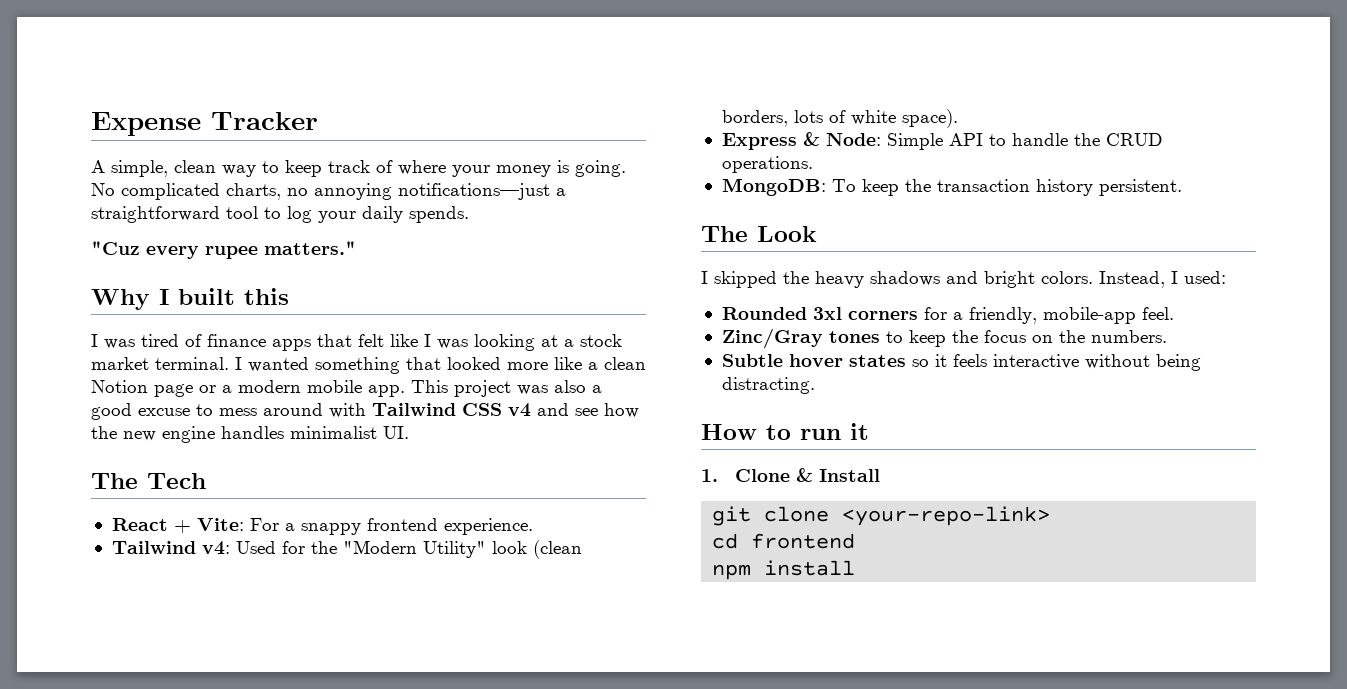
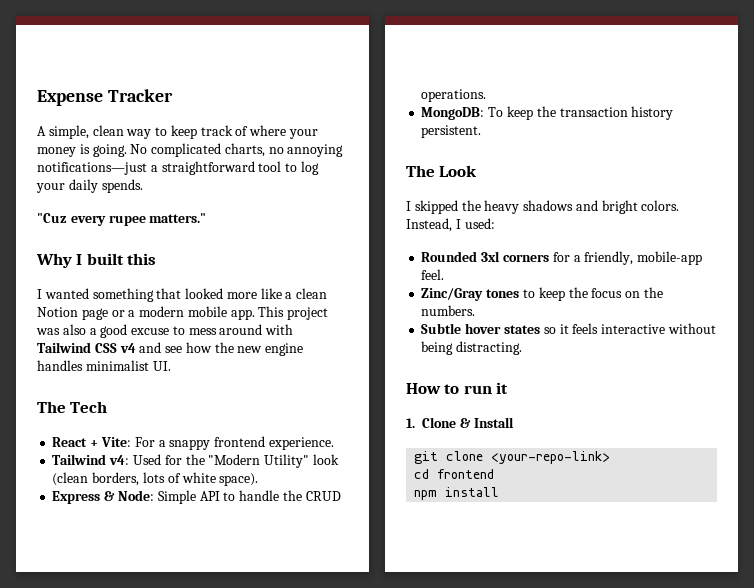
[104,334,622,351] [91,357,242,370] was tired of finance apps that felt like I was looking at a stock market terminal. I -> (42, 294) none

